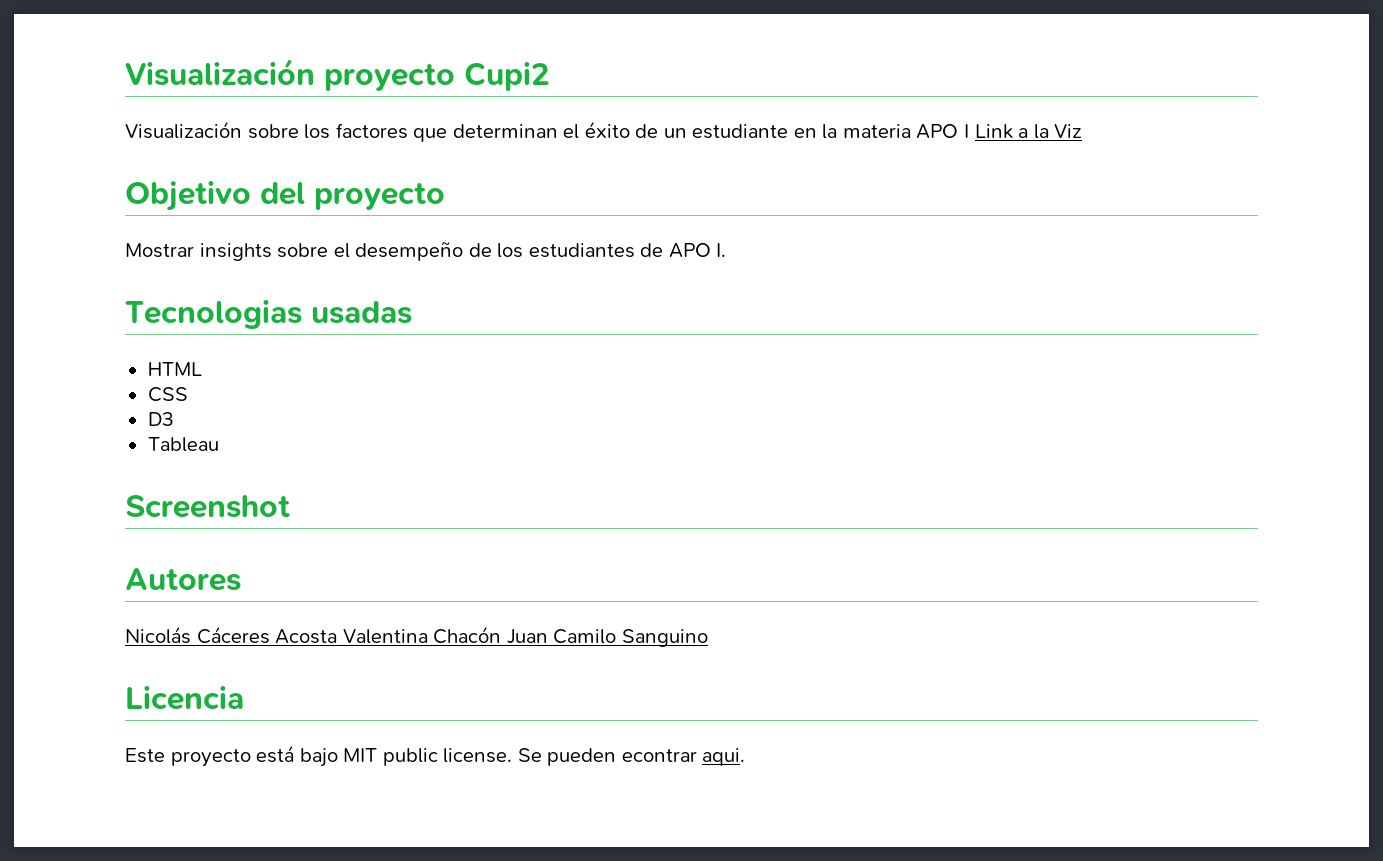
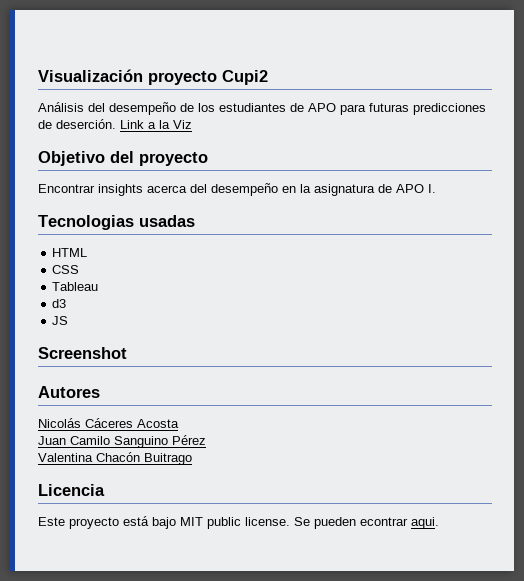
[125,121,970,142] Visualización sobre los factores que determinan el éxito de un estudiante en la materia APO I -> [38,102,486,115] [38,119,116,129] Análisis del desempeño de los estudiantes de APO para futuras predicciones de deserción.
[125,242,635,261] Mostrar insights sobre el desempeño de los estudiantes -> [38,183,375,196] Encontrar insights acerca del desempeño en la asignatura
[147,412,174,426] [147,437,219,452] D3 // Tableau -> [52,282,99,291] [52,299,67,308] [52,316,69,325] Tableau // d3 // JS
[342,626,502,644] Valentina Chacón -> (179, 423) //
(708, 638) none -> [172,435,206,445] [38,452,192,465] Pérez // Valentina Chacón Buitrago

